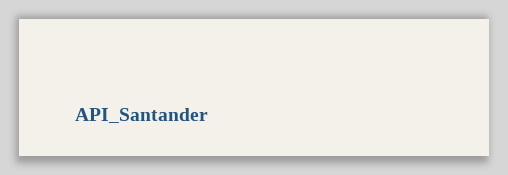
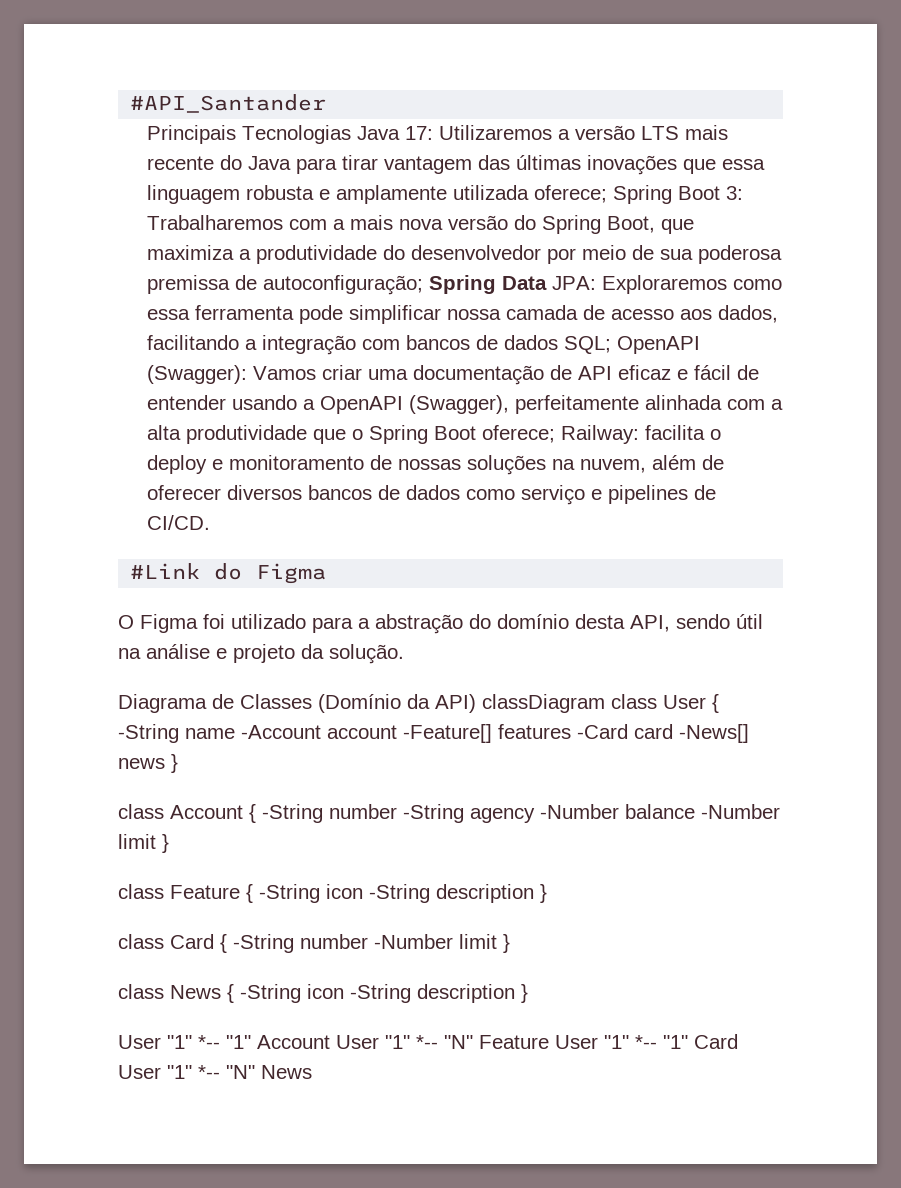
[75,108,208,123] API_Santander -> [130,94,327,113] [147,125,729,144] [147,155,766,175] [147,185,744,204] [147,215,695,234] [147,245,783,264] [147,275,783,295] [147,305,779,324] [147,335,701,355] [147,365,760,385] [147,395,784,414] [147,425,722,444] [147,455,725,475] [147,485,717,505] [147,515,211,530] [130,563,327,584] [118,614,763,634] [118,644,404,664] [118,694,719,713] [118,724,749,743] [118,754,178,773] [118,804,780,823] [118,834,169,853] [118,884,547,903] [118,934,510,953] [118,984,528,1003] [118,1034,738,1049] [118,1065,312,1079] #API_Santander // Principais Tecnologias Java 17: Utilizaremos a versão LTS mais recente do Java para tirar vantagem das últimas inovações que essa linguagem robusta e amplamente utilizada oferece; Spring Boot 3: Trabalharemos com a mais nova versão do Spring Boot, que maximiza a produtividade do desenvolvedor por meio de sua poderosa premissa de autoconfiguração; Spring Data JPA: Exploraremos como essa ferramenta pode simplificar nossa camada de acesso aos dados, facilitando a integração com bancos de dados SQL; OpenAPI (Swagger): Vamos criar uma documentação de API eficaz e fácil de entender usando a OpenAPI (Swagger), perfeitamente alinhada com a alta produtividade que o Spring Boot oferece; Railway: facilita o deploy e monitoramento de nossas soluções na nuvem, além de oferecer diversos bancos de dados como serviço e pipelines de CI/CD. // #Link do Figma // O Figma foi utilizado para a abstração do domínio desta API, sendo útil na análise e projeto da solução. // Diagrama de Classes (Domínio da API) classDiagram class User { -String name -Account account -Feature[] features -Card card -News[] news } // class Account { -String number -String agency -Number balance -Number limit } // class Feature { -String icon -String description } // class Card { -String number -Number limit } // class News { -String icon -String description } // User "1" *-- "1" Account User "1" *-- "N" Feature User "1" *-- "1" Card User "1" *-- "N" News

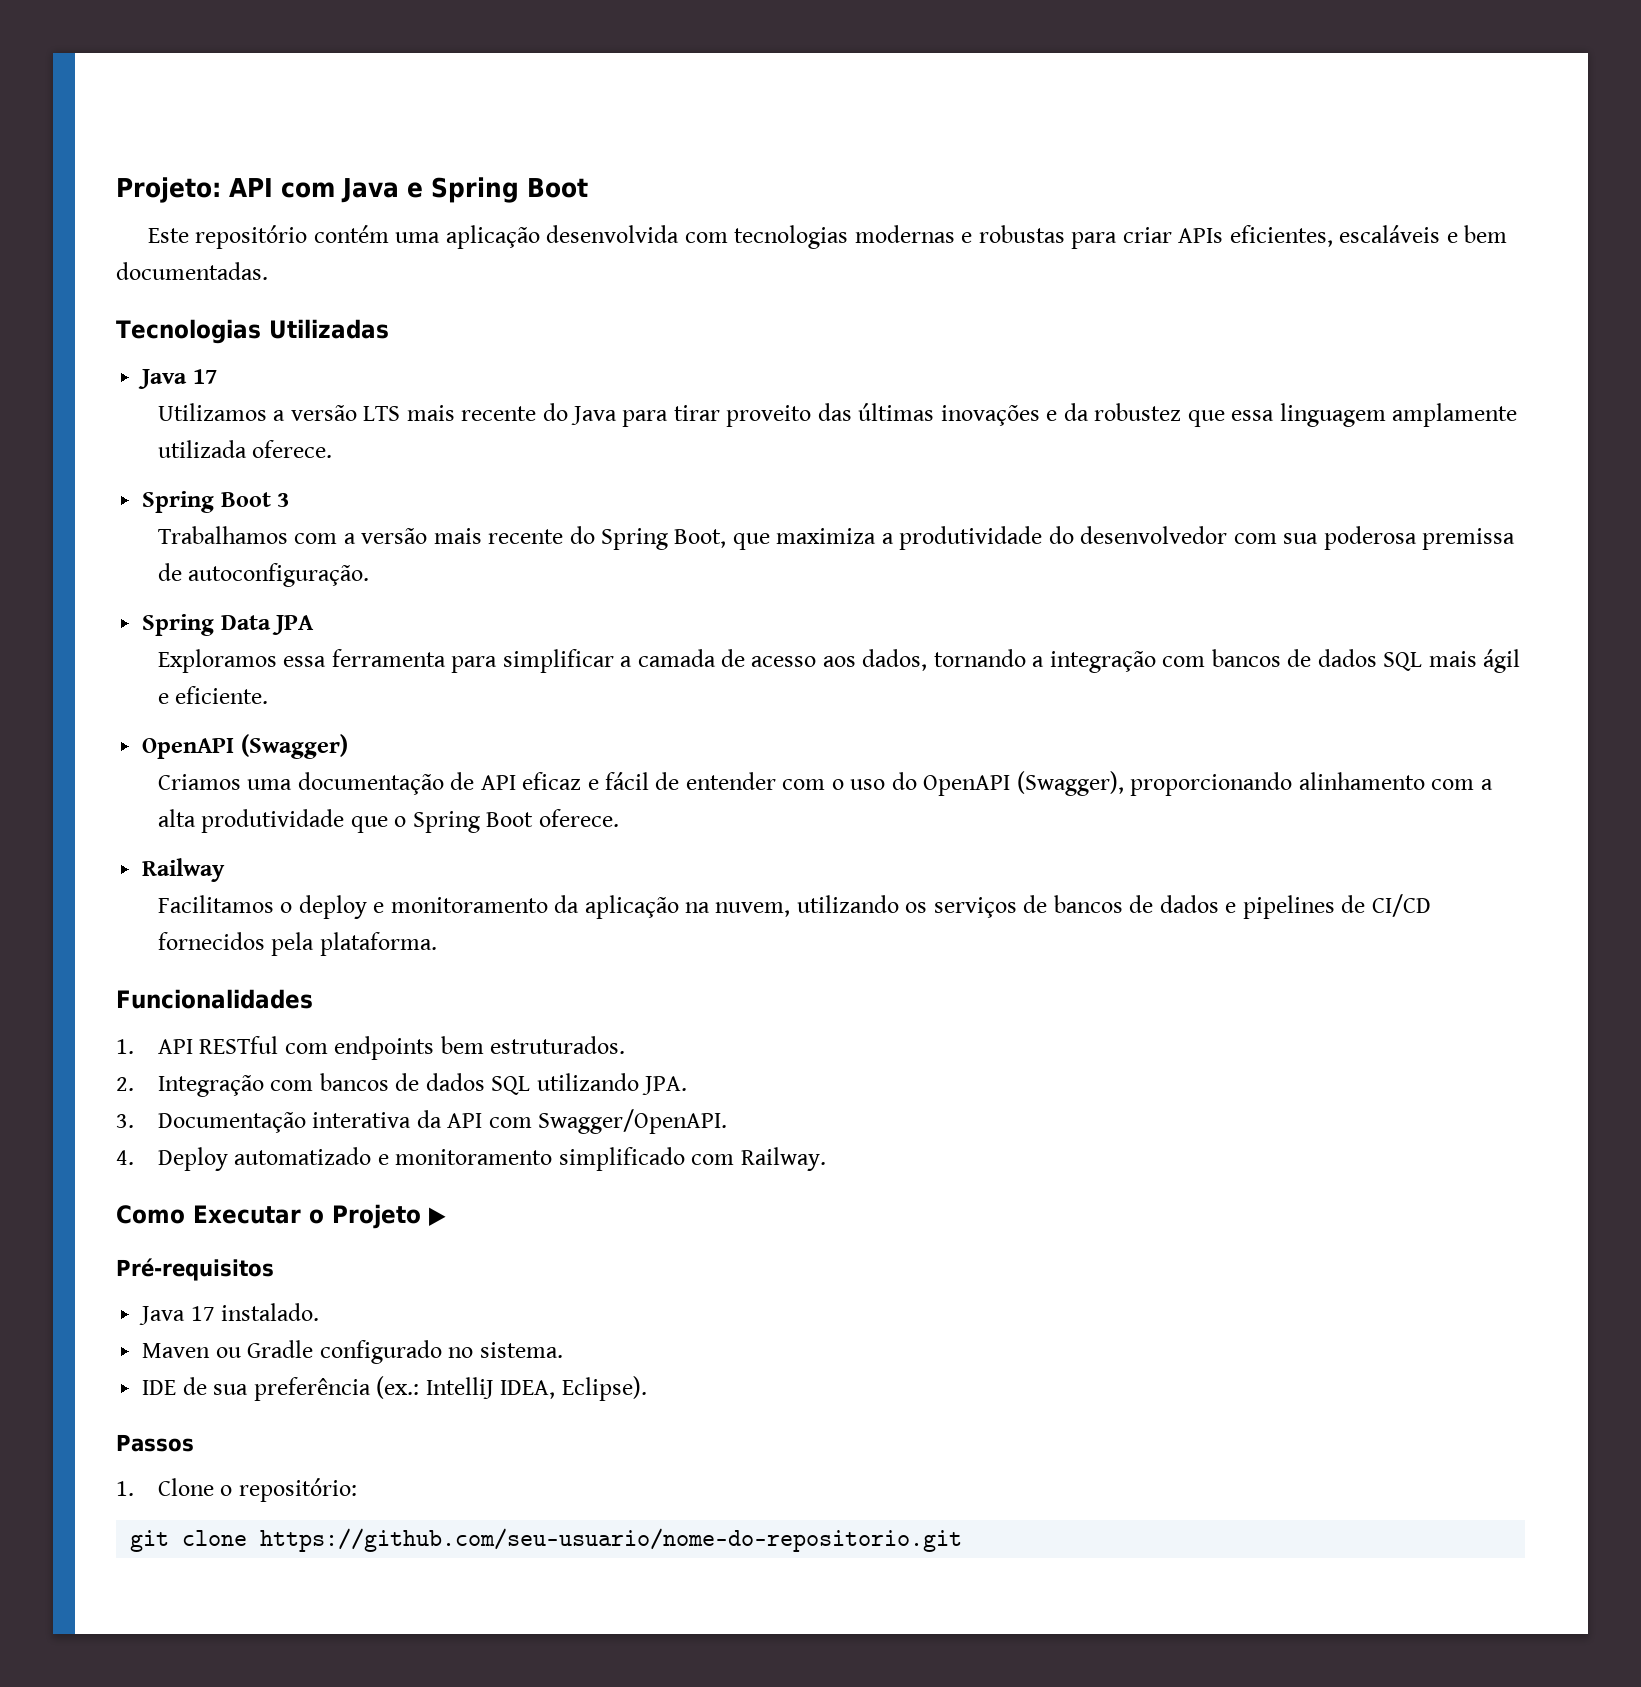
[130,94,327,113] [147,125,553,144] #API_Santander // Principais Tecnologias Java 17: Utilizaremos -> [116,177,588,203] [147,225,1508,249] [116,262,268,280] [116,319,389,344] [138,369,217,389] [157,403,267,421] Projeto: API com Java e Spring Boot // Este repositório contém uma aplicação desenvolvida com tecnologias modernas e robustas para criar APIs eficientes, escaláveis e bem documentadas. // Tecnologias Utilizadas // Java 17 // Utilizamos
[384,156,473,174] vantagem -> [726,405,812,427] proveito
(678, 165) none -> [1046,403,1182,421] e da robustez
[246,185,331,200] robusta e -> (1386, 415) none
[534,185,744,204] [147,215,509,230] oferece; Spring Boot 3: Trabalharemos com a mais nova versão -> [252,440,333,458] [142,491,290,513] [157,526,564,544] oferece. // Spring Boot 3 // Trabalhamos com a versão mais recente
[547,245,655,264] por meio de -> [1233,533,1277,544] com
[263,275,424,295] autoconfiguração; -> [188,563,370,587] autoconfiguração. //
[552,275,783,294] [147,305,502,324] JPA: Exploraremos como essa ferramenta pode simplificar nossa -> [272,615,315,635] [157,649,633,673] JPA // Exploramos essa ferramenta para simplificar a
[147,335,240,350] facilitando -> [933,649,1026,667] tornando
[564,336,701,354] [147,365,363,384] SQL; OpenAPI (Swagger): Vamos criar -> [1383,649,1521,673] [157,686,269,704] [142,734,348,759] [157,774,241,790] SQL mais ágil e eficiente. // OpenAPI (Swagger) // Criamos
[232,395,723,414] usando a OpenAPI (Swagger), perfeitamente alinhada -> [782,771,1425,796] com o uso do OpenAPI (Swagger), proporcionando alinhamento
[482,425,706,444] oferece; Railway: facilita -> [538,809,619,827] [142,858,226,882] [157,895,274,913] oferece. // Railway // Facilitamos
[370,455,725,475] [147,485,586,505] de nossas soluções na nuvem, além de oferecer diversos bancos de dados como serviço -> [554,895,1219,919] da aplicação na nuvem, utilizando os serviços de bancos de dados
[147,515,211,530] [130,563,327,584] [118,614,763,634] [118,644,404,664] [118,694,719,713] [118,724,749,743] [118,754,178,773] [118,804,780,823] [118,834,169,853] [118,884,547,903] [118,934,510,953] [118,984,528,1003] [118,1034,738,1049] [118,1065,312,1079] CI/CD. // #Link do Figma // O Figma foi utilizado para a abstração do domínio desta API, sendo útil na análise e projeto da solução. // Diagrama de Classes (Domínio da API) classDiagram class User { -String name -Account account -Feature[] features -Card card -News[] news } // class Account { -String number -String agency -Number balance -Number limit } // class Feature { -String icon -String description } // class Card { -String number -Number limit } // class News { -String icon -String description } // User "1" *-- "1" Account User "1" *-- "N" Feature User "1" *-- "1" Card User "1" *-- "N" News -> [1371,894,1431,917] [157,932,437,956] [116,989,313,1009] [116,1036,626,1060] [116,1073,688,1097] [116,1109,728,1134] [116,1147,826,1171] [116,1204,446,1229] [116,1258,274,1281] [139,1303,320,1325] [142,1340,563,1364] [142,1376,647,1401] [116,1434,194,1452] [116,1478,357,1502] [130,1528,963,1552] CI/CD fornecidos pela plataforma. // Funcionalidades // 1. API RESTful com endpoints bem estruturados. // 2. Integração com bancos de dados SQL utilizando JPA. // 3. Documentação interativa da API com Swagger/OpenAPI. // 4. Deploy automatizado e monitoramento simplificado com Railway. // Como Executar o Projeto ▶ // Pré-requisitos // Java 17 instalado. // Maven ou Gradle configurado no sistema. // IDE de sua preferência (ex.: IntelliJ IDEA, Eclipse). // Passos // 1. Clone o repositório: // git clone https://github.com/seu-usuario/nome-do-repositorio.git

